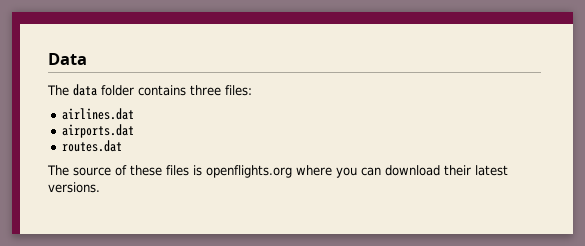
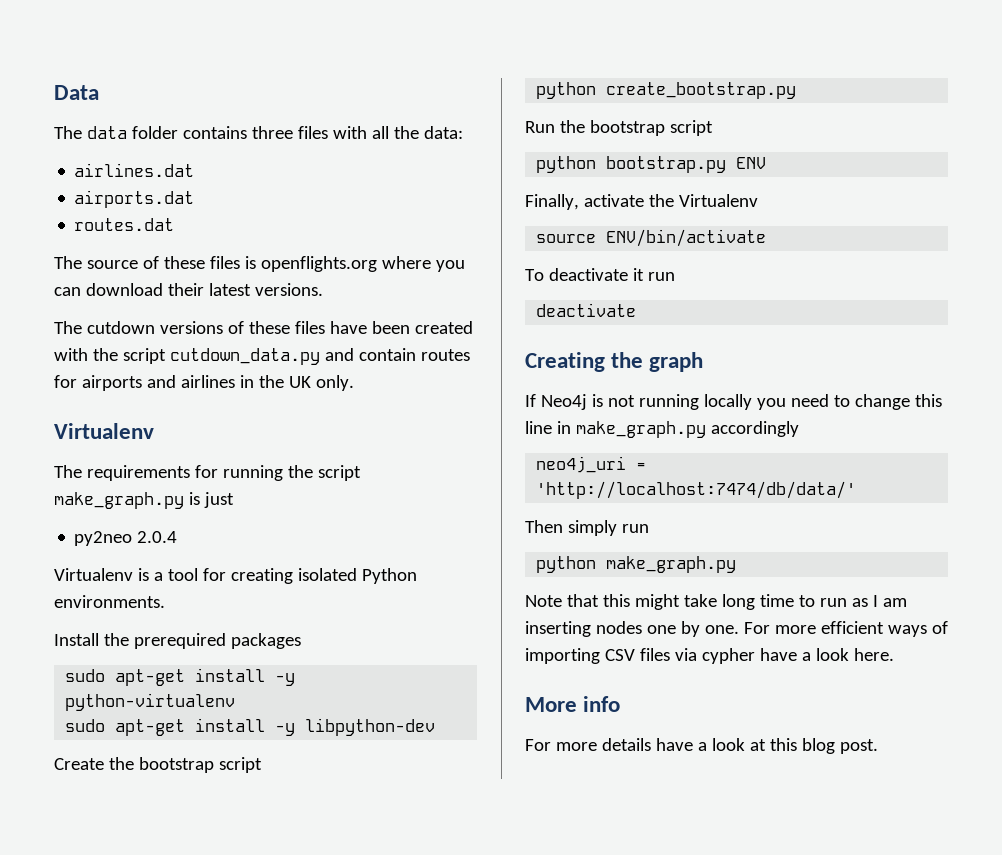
[225,85,252,96] files: -> [297,126,463,139] files with all the data:
(100, 187) none -> [54,321,473,334] [54,348,470,365] [54,375,354,391] [54,423,154,439] [54,465,361,481] [54,492,234,509] [74,531,178,546] [54,568,417,584] [54,595,165,608] [54,633,301,649] [65,668,296,686] [65,693,236,711] [65,718,436,736] [54,757,262,773] [536,82,797,99] [525,120,713,136] [536,156,767,173] [525,194,758,210] [536,229,767,247] [525,268,675,281] [536,303,637,317] [525,352,704,372] [525,394,942,410] [525,421,799,438] [536,456,647,473] [536,481,857,499] [525,520,649,536] [536,556,737,573] [525,594,907,610] [525,621,948,637] [525,648,894,664] [525,696,621,712] [525,738,878,754] // The cutdown versions of these files have been created with the script cutdown_data.py and contain routes for airports and airlines in the UK only. // Virtualenv // The requirements for running the script make_graph.py is just // py2neo 2.0.4 // Virtualenv is a tool for creating isolated Python environments. // Install the prerequired packages // sudo apt-get install -y python-virtualenv // sudo apt-get install -y libpython-dev // Create the bootstrap script // python create_bootstrap.py // Run the bootstrap script // python bootstrap.py ENV // Finally, activate the Virtualenv // source ENV/bin/activate // To deactivate it run // deactivate // Creating the graph // If Neo4j is not running locally you need to change this line in make_graph.py accordingly // neo4j_uri = 'http://localhost:7474/db/data/' // Then simply run // python make_graph.py // Note that this might take long time to run as I am inserting nodes one by one. For more efficient ways of importing CSV files via cypher have a look here. // More info // For more details have a look at this blog post.

